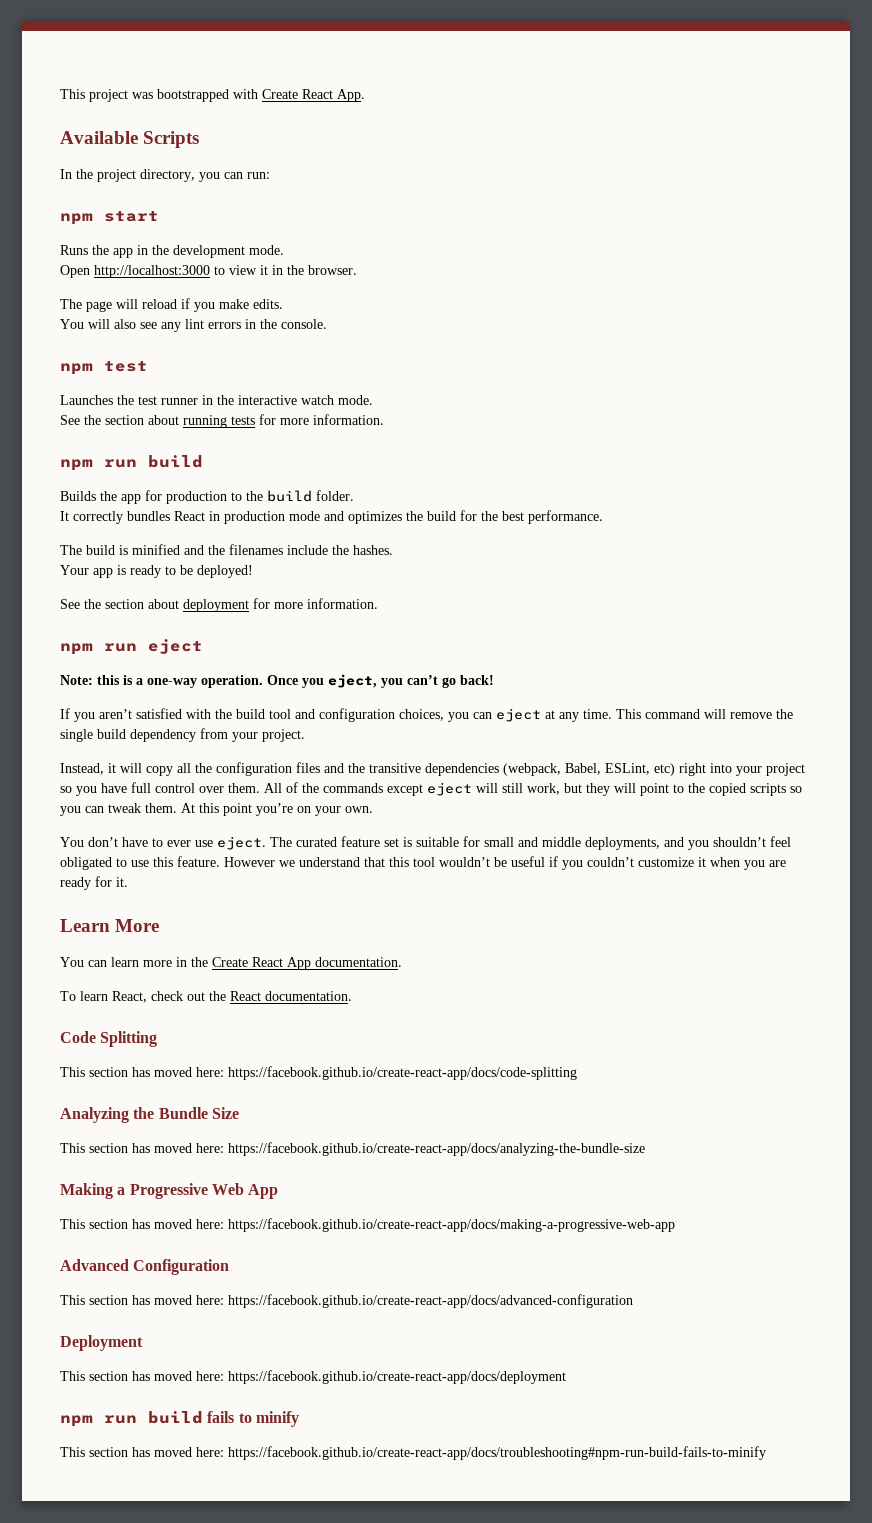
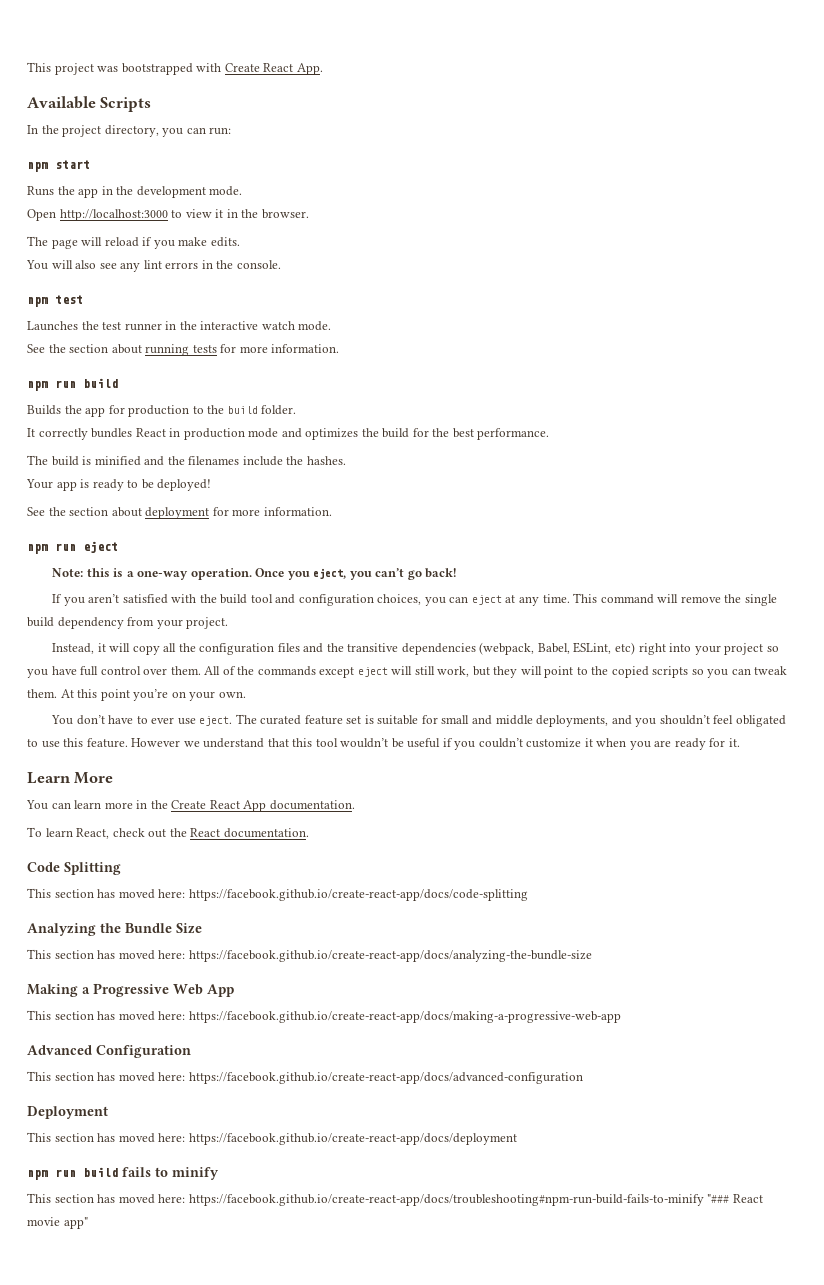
(766, 1453) none -> [707,1194,763,1204] [27,1217,88,1229] "### React movie app"

